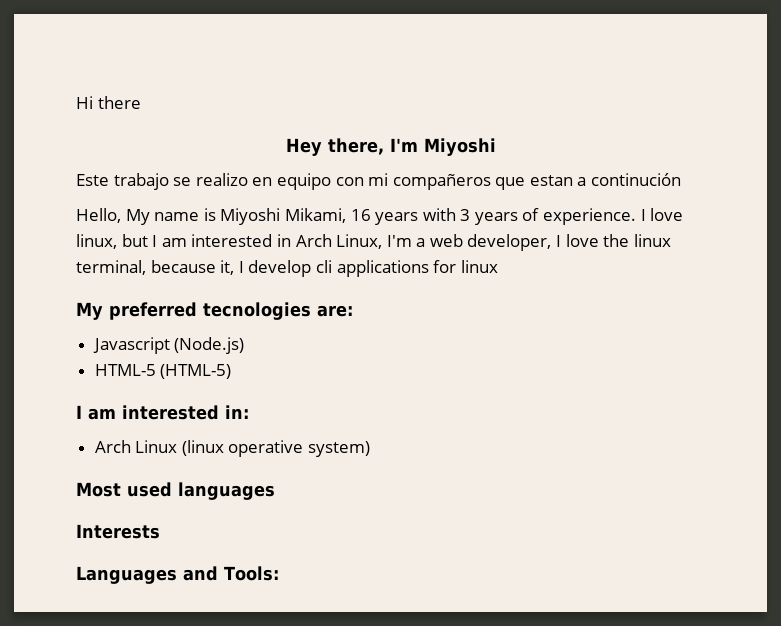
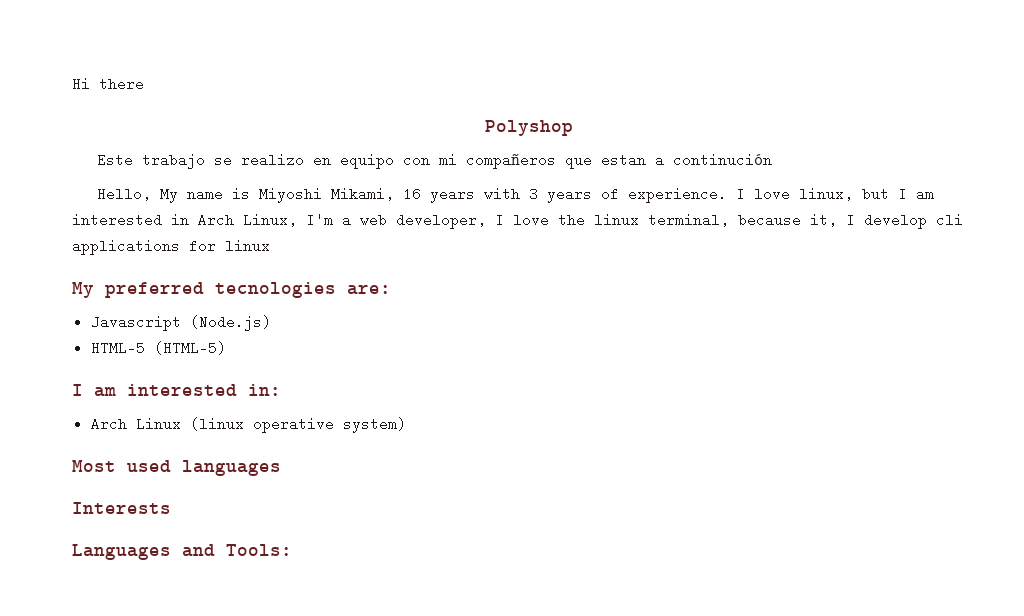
[285,138,496,156] Hey there, I'm Miyoshi -> [484,120,573,136] Polyshop

